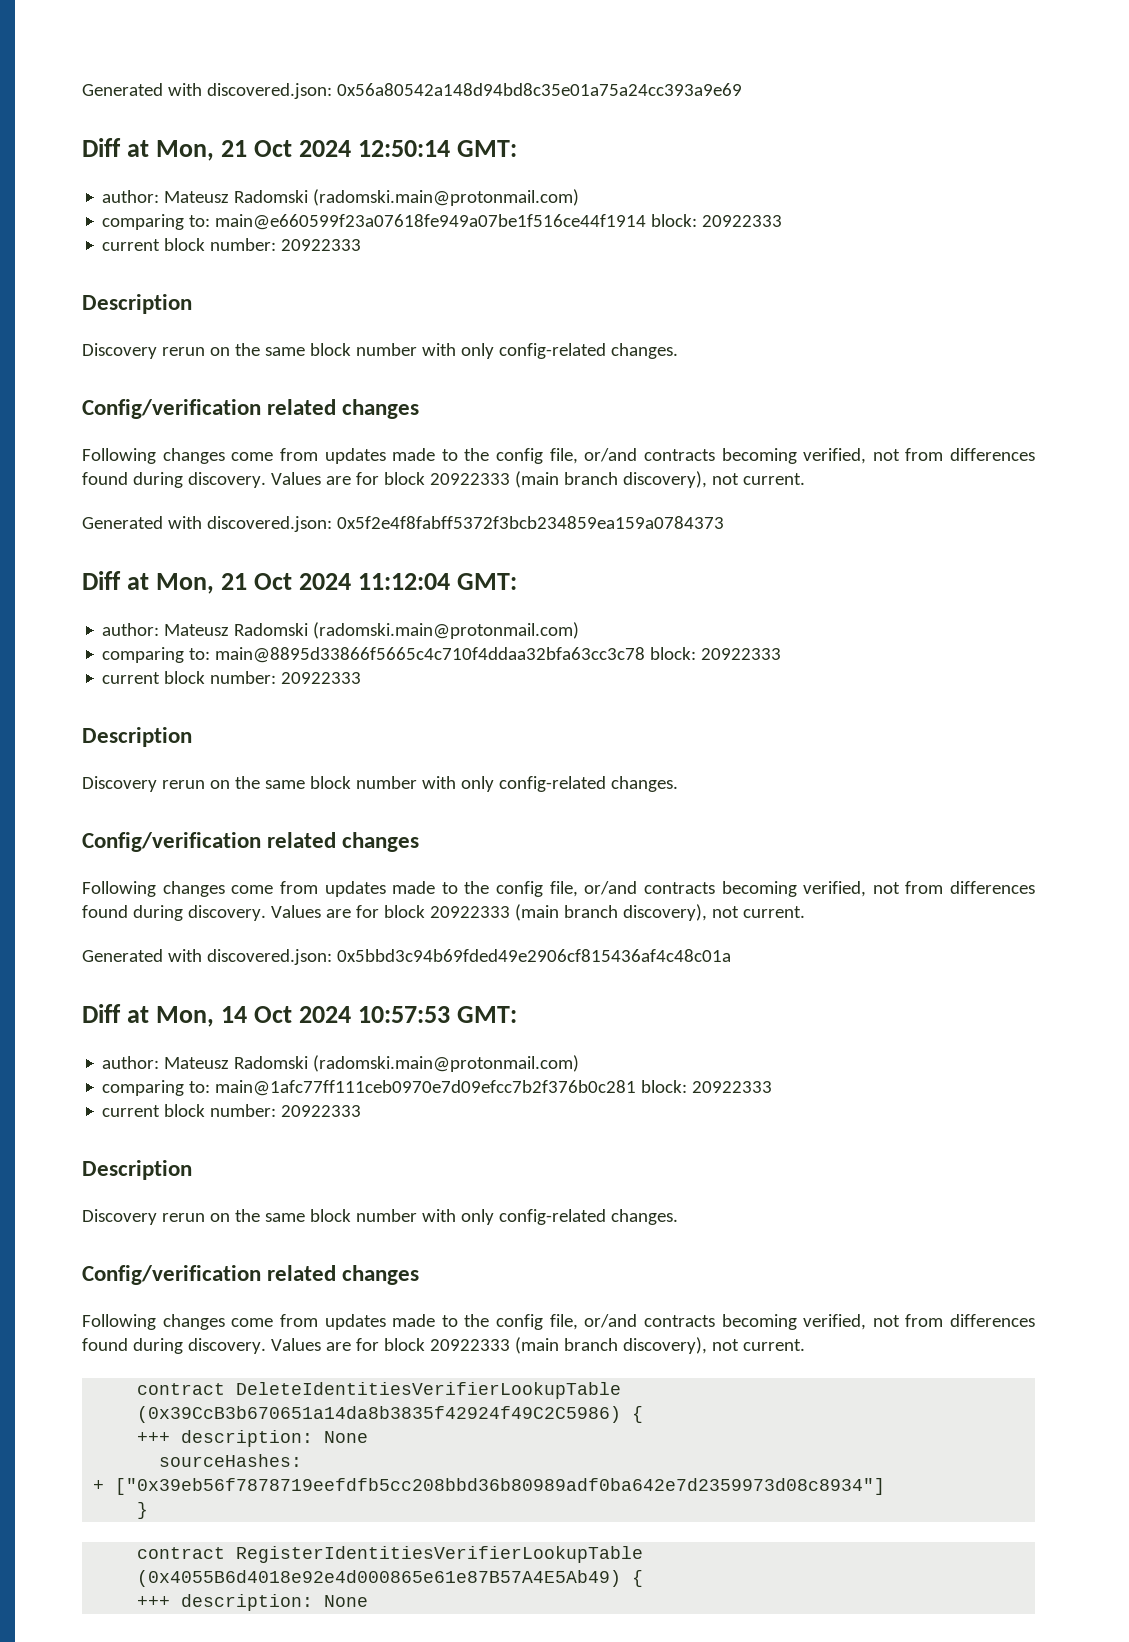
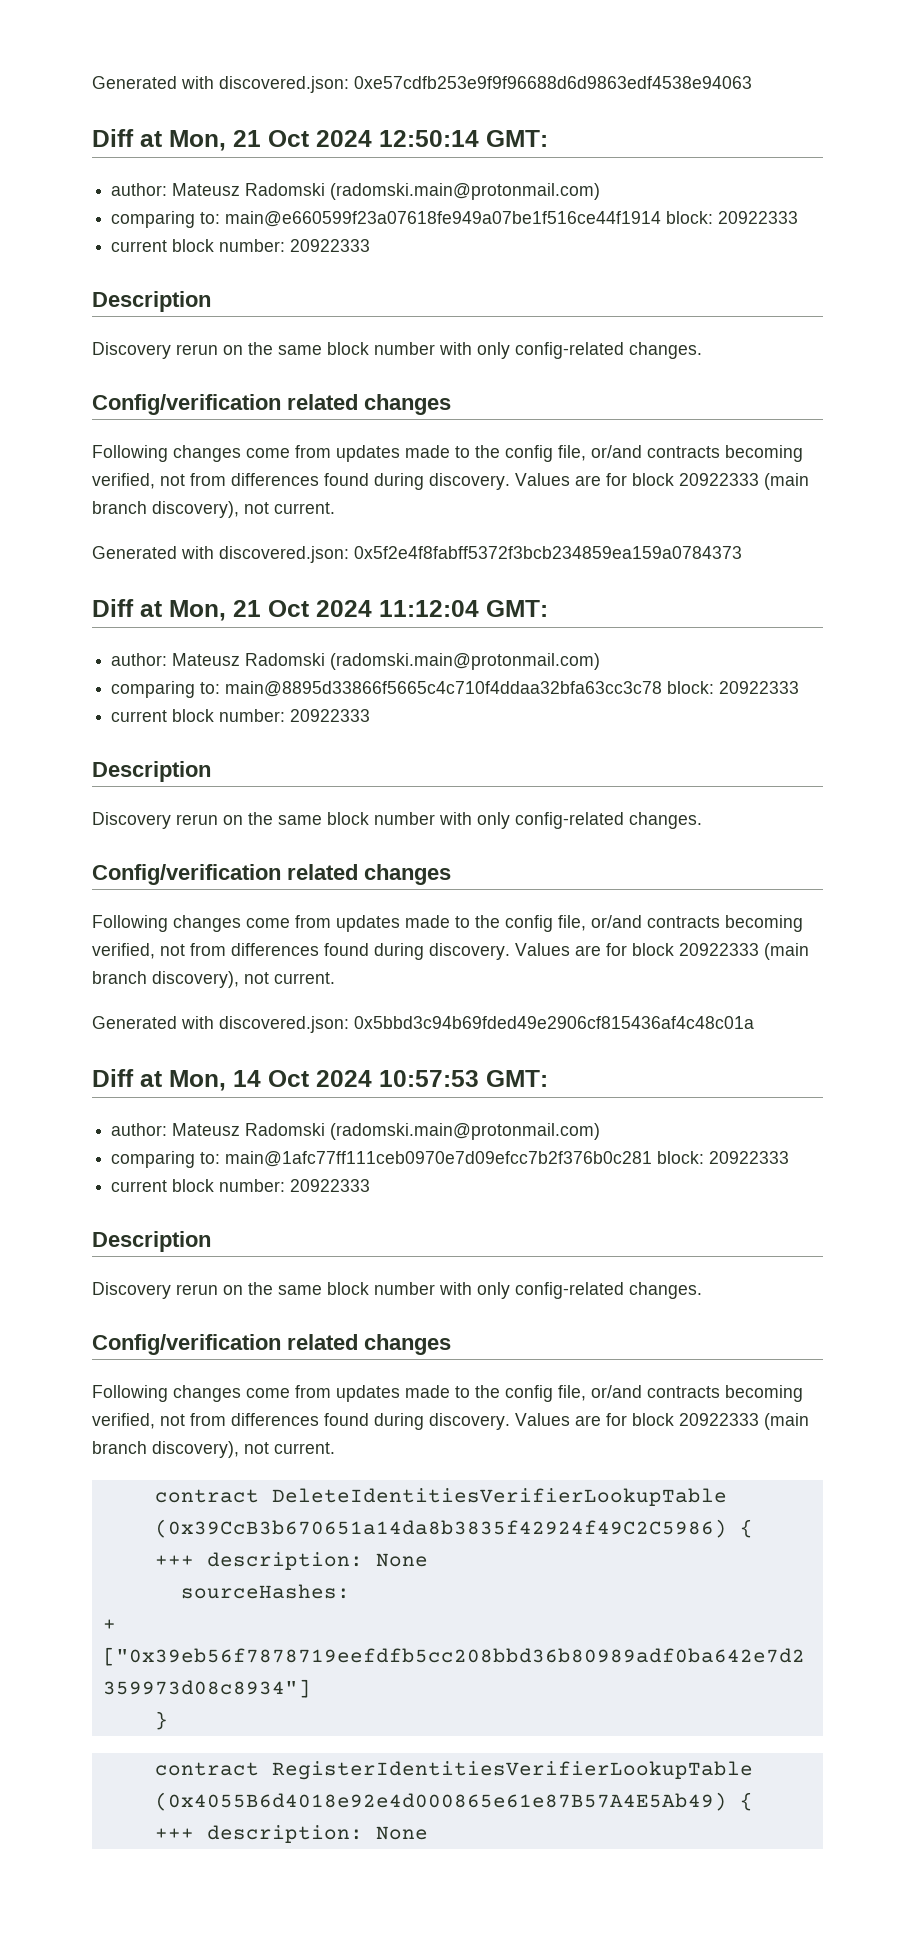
[82,83,742,99] Generated with discovered.json: 0x56a80542a148d94bd8c35e01a75a24cc393a9e69 -> [92,76,752,93] Generated with discovered.json: 0xe57cdfb253e9f9f96688d6d9863edf4538e94063

